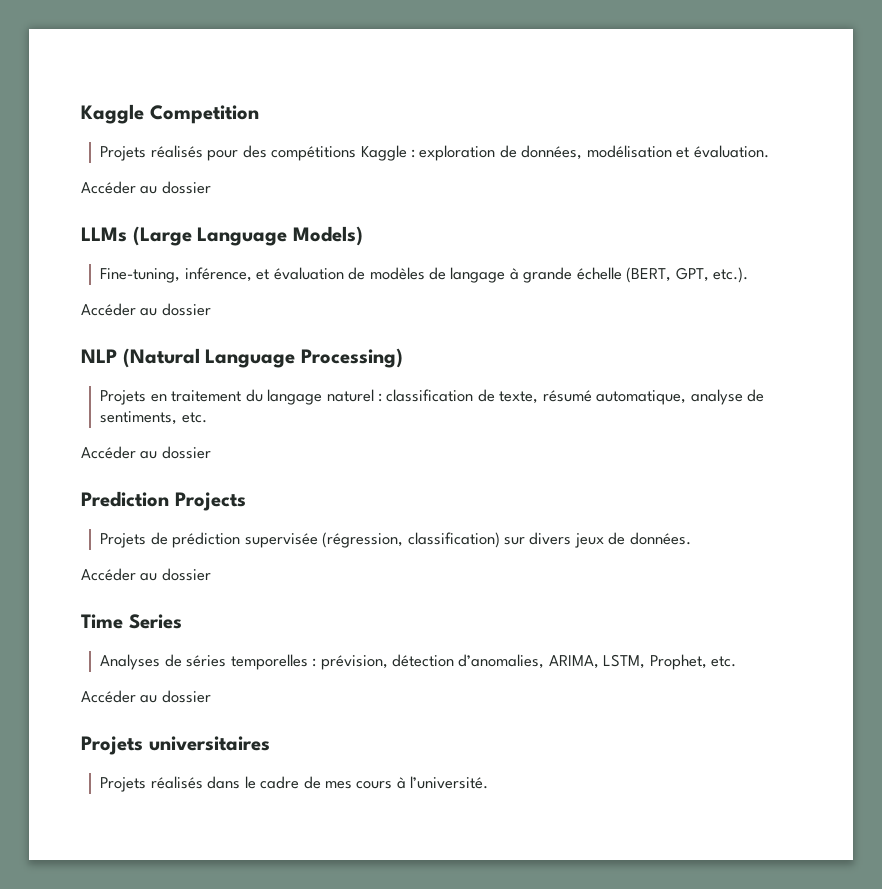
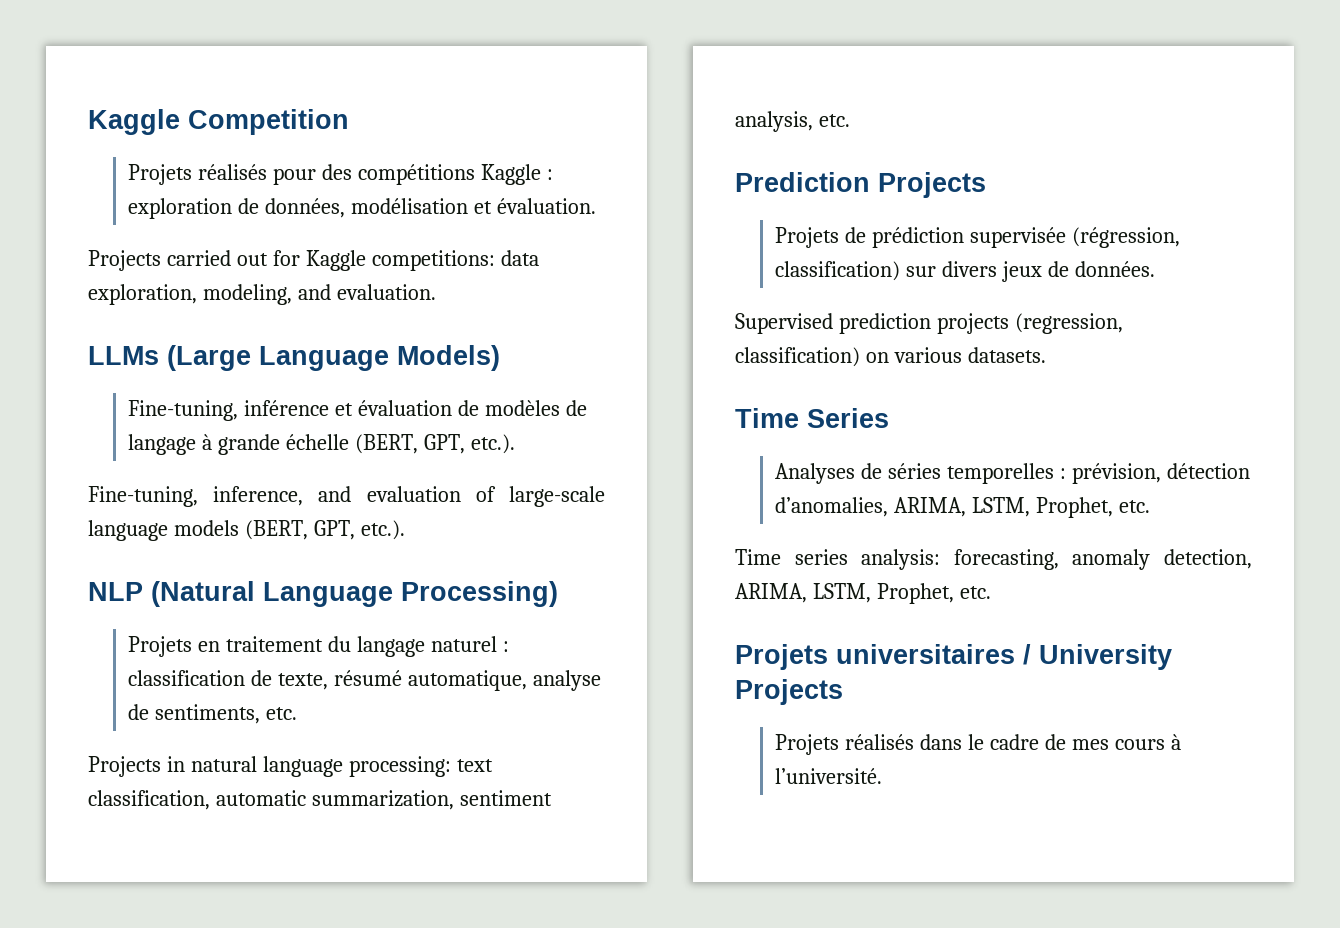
[81,181,211,194] Accéder au dossier -> [88,250,539,271] [88,284,436,305] Projects carried out for Kaggle competitions: data exploration, modeling, and evaluation.
[184,267,252,282] inférence, -> [244,400,330,416] inférence
[81,303,211,316] Accéder au dossier -> [88,486,605,507] [88,520,405,541] Fine-tuning, inference, and evaluation of large-scale language models (BERT, GPT, etc.).
[81,446,211,459] Accéder au dossier -> [88,756,493,777] [88,790,552,810] [735,111,850,132] Projects in natural language processing: text classification, automatic summarization, sentiment analysis, etc.
[81,568,211,581] Accéder au dossier -> [735,313,1123,334] [735,347,1046,367] Supervised prediction projects (regression, classification) on various datasets.
[81,690,211,703] Accéder au dossier -> [735,549,1252,570] [735,583,991,604] Time series analysis: forecasting, anomaly detection, ARIMA, LSTM, Prophet, etc.
(270, 743) none -> [1023,644,1172,670] [735,679,843,705] / University Projects

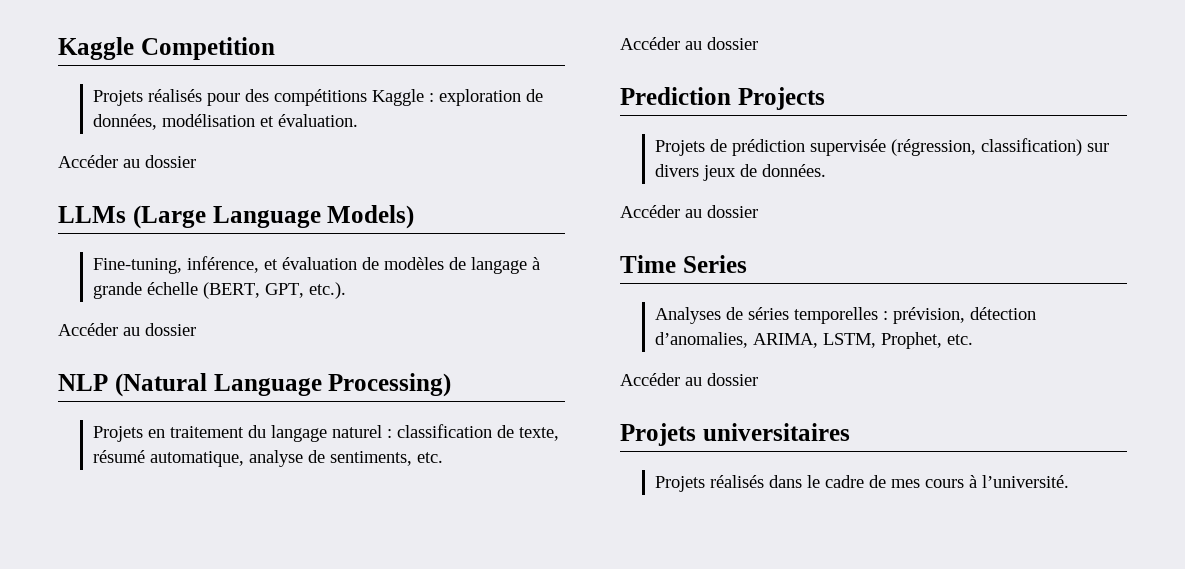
[88,250,539,271] [88,284,436,305] Projects carried out for Kaggle competitions: data exploration, modeling, and evaluation. -> [58,155,196,168] Accéder au dossier
[244,400,330,416] inférence -> [187,256,260,273] inférence,
[88,486,605,507] [88,520,405,541] Fine-tuning, inference, and evaluation of large-scale language models (BERT, GPT, etc.). -> [58,323,196,336] Accéder au dossier
[88,756,493,777] [88,790,552,810] [735,111,850,132] Projects in natural language processing: text classification, automatic summarization, sentiment analysis, etc. -> [620,37,758,50] Accéder au dossier
[735,313,1123,334] [735,347,1046,367] Supervised prediction projects (regression, classification) on various datasets. -> [620,205,758,218] Accéder au dossier
[735,549,1252,570] [735,583,991,604] Time series analysis: forecasting, anomaly detection, ARIMA, LSTM, Prophet, etc. -> [620,373,758,386] Accéder au dossier
[1023,644,1172,670] [735,679,843,705] / University Projects -> (850, 432) none

